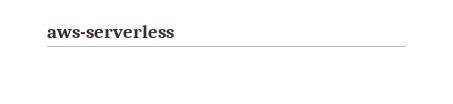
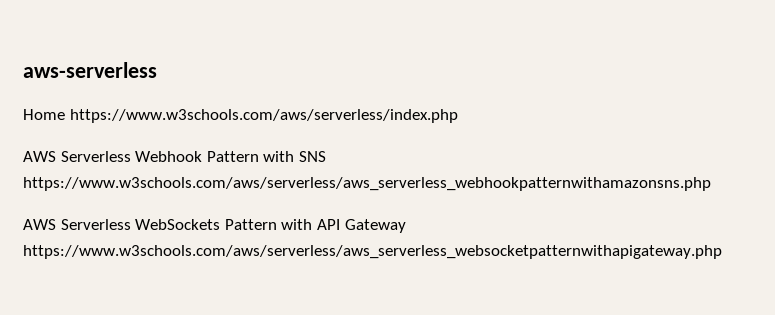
(174, 31) none -> [23,109,458,123] [23,151,326,162] [23,177,711,191] [23,219,406,233] [23,245,722,259] // Home https://www.w3schools.com/aws/serverless/index.php // AWS Serverless Webhook Pattern with SNS https://www.w3schools.com/aws/serverless/aws_serverless_webhookpatternwithamazonsns.php // AWS Serverless WebSockets Pattern with API Gateway https://www.w3schools.com/aws/serverless/aws_serverless_websocketpatternwithapigateway.php

